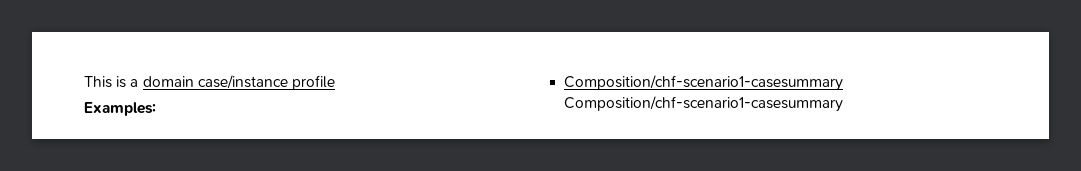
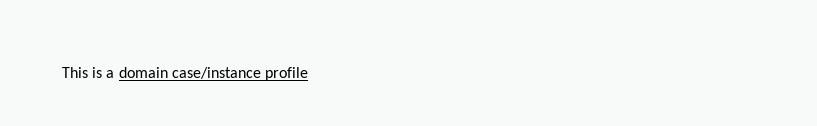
[84,102,156,116] [564,75,844,91] [564,96,844,112] // Examples: // Composition/chf-scenario1-casesummary Composition/chf-scenario1-casesummary -> (308, 74) none

